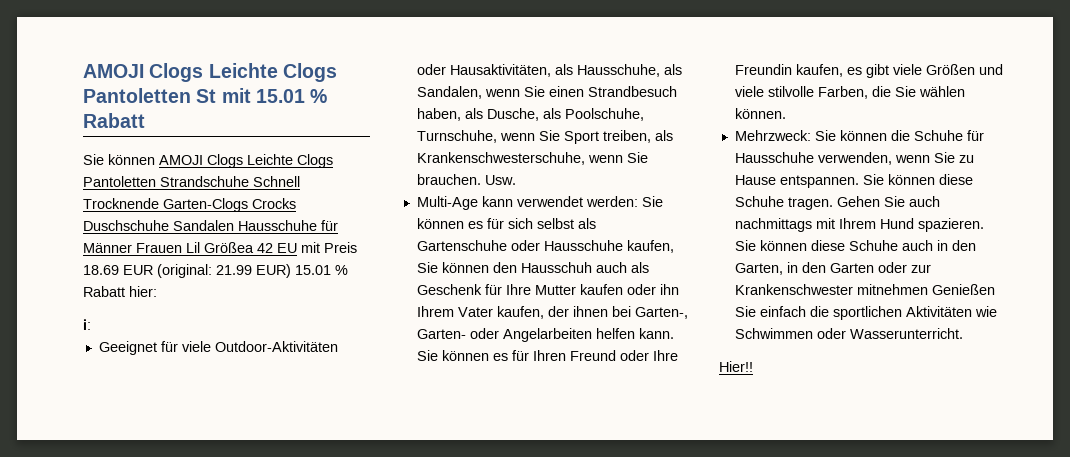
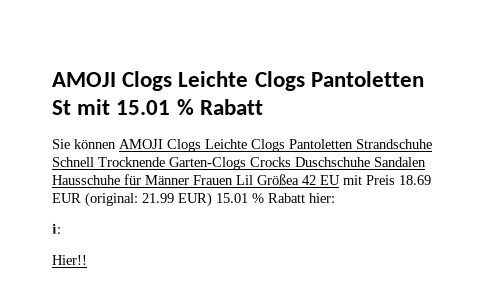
[98,341,338,355] [416,64,682,77] [416,86,677,99] [416,108,644,121] [416,130,673,144] [416,152,648,165] [416,174,516,185] [416,196,663,210] [416,218,596,229] [416,240,674,253] [416,262,649,273] [416,284,679,295] [416,306,688,319] [416,328,674,342] [416,350,678,361] [734,64,1003,78] [734,86,965,99] [734,108,786,119] [734,130,984,141] [734,152,974,165] [734,174,973,188] [734,196,940,210] [734,218,984,232] [734,240,976,251] [734,262,931,275] [734,284,995,295] [734,306,997,320] [734,328,963,339] // Geeignet für viele Outdoor-Aktivitäten oder Hausaktivitäten, als Hausschuhe, als Sandalen, wenn Sie einen Strandbesuch haben, als Dusche, als Poolschuhe, Turnschuhe, wenn Sie Sport treiben, als Krankenschwesterschuhe, wenn Sie brauchen. Usw. // Multi-Age kann verwendet werden: Sie können es für sich selbst als Gartenschuhe oder Hausschuhe kaufen, Sie können den Hausschuh auch als Geschenk für Ihre Mutter kaufen oder ihn Ihrem Vater kaufen, der ihnen bei Garten-, Garten- oder Angelarbeiten helfen kann. Sie können es für Ihren Freund oder Ihre Freundin kaufen, es gibt viele Größen und viele stilvolle Farben, die Sie wählen können. // Mehrzweck: Sie können die Schuhe für Hausschuhe verwenden, wenn Sie zu Hause entspannen. Sie können diese Schuhe tragen. Gehen Sie auch nachmittags mit Ihrem Hund spazieren. Sie können diese Schuhe auch in den Garten, in den Garten oder zur Krankenschwester mitnehmen Genießen Sie einfach die sportlichen Aktivitäten wie Schwimmen oder Wasserunterricht. -> (61, 228) none

